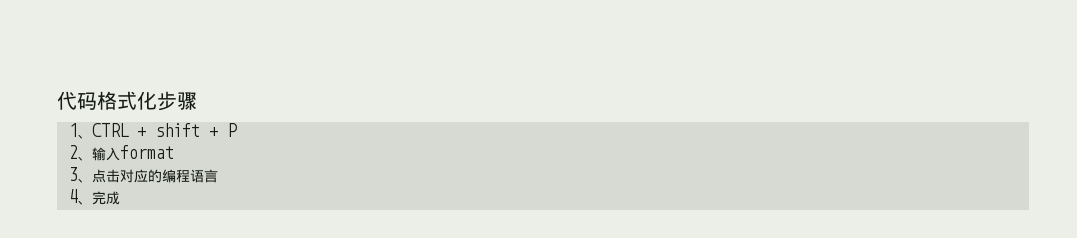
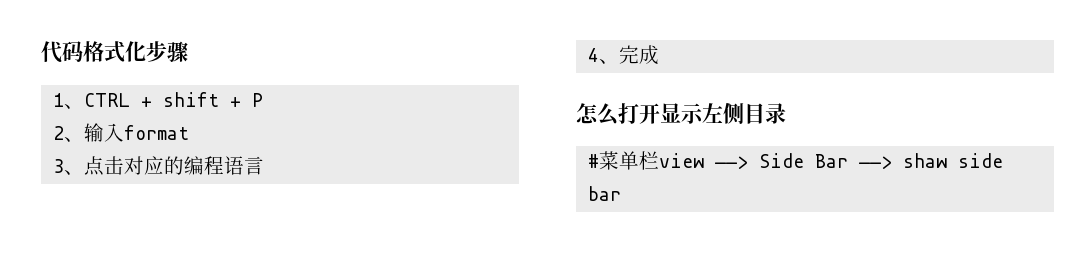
(120, 198) none -> [576,102,786,126] [588,151,1003,170] [588,186,621,201] // 怎么打开显示左侧目录 // #菜单栏view ——> Side Bar ——> shaw side bar

